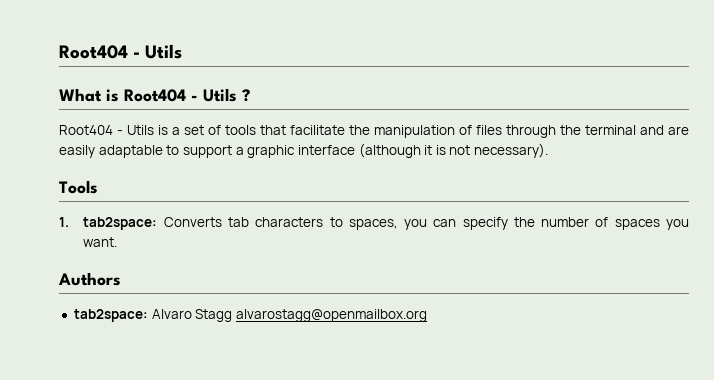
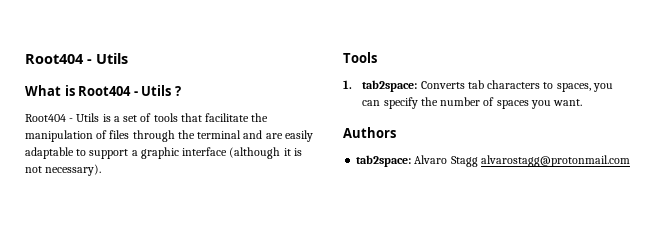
[235,309,427,322] alvarostagg@openmailbox.org -> [480,155,630,167] alvarostagg@protonmail.com

